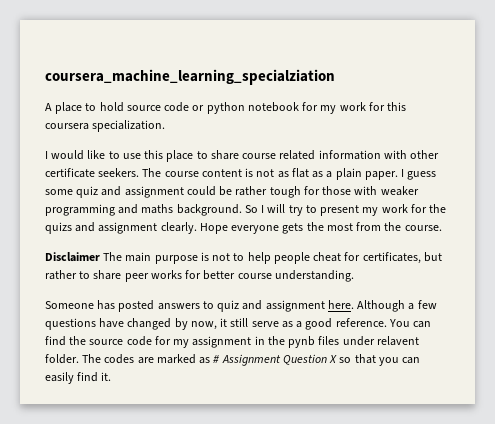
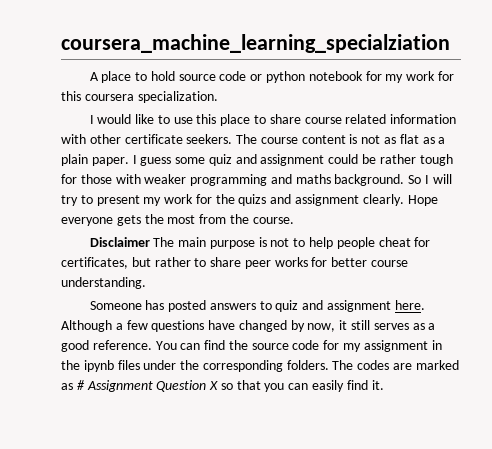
[251,321,279,327] serve -> [373,323,409,330] serves
[288,336,316,348] pynb -> [83,360,114,372] ipynb
[376,336,419,346] [45,354,79,364] relavent folder. -> [180,360,329,372] the corresponding folders.

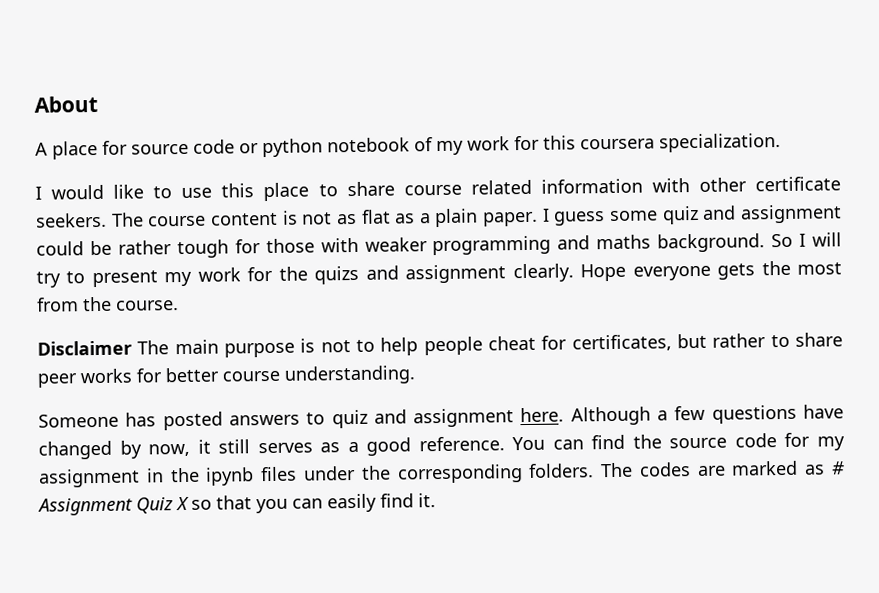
[61,34,450,53] coursera_machine_learning_specialziation -> [34,95,98,113] About
[135,71,175,81] to hold -> [102,140,128,155] for
[365,71,382,81] for -> [414,137,433,152] of
[156,380,207,392] Question -> [136,497,173,514] Quiz

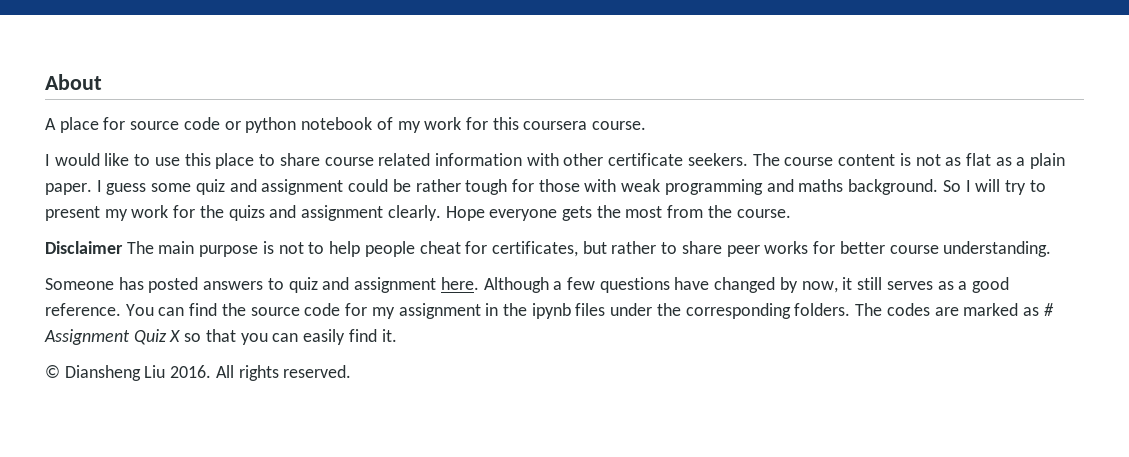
[659,133,781,153] specialization. -> [592,121,647,130] course.
[364,237,428,252] weaker -> [621,179,661,192] weak
(436, 500) none -> [45,365,352,381] // © Diansheng Liu 2016. All rights reserved.

